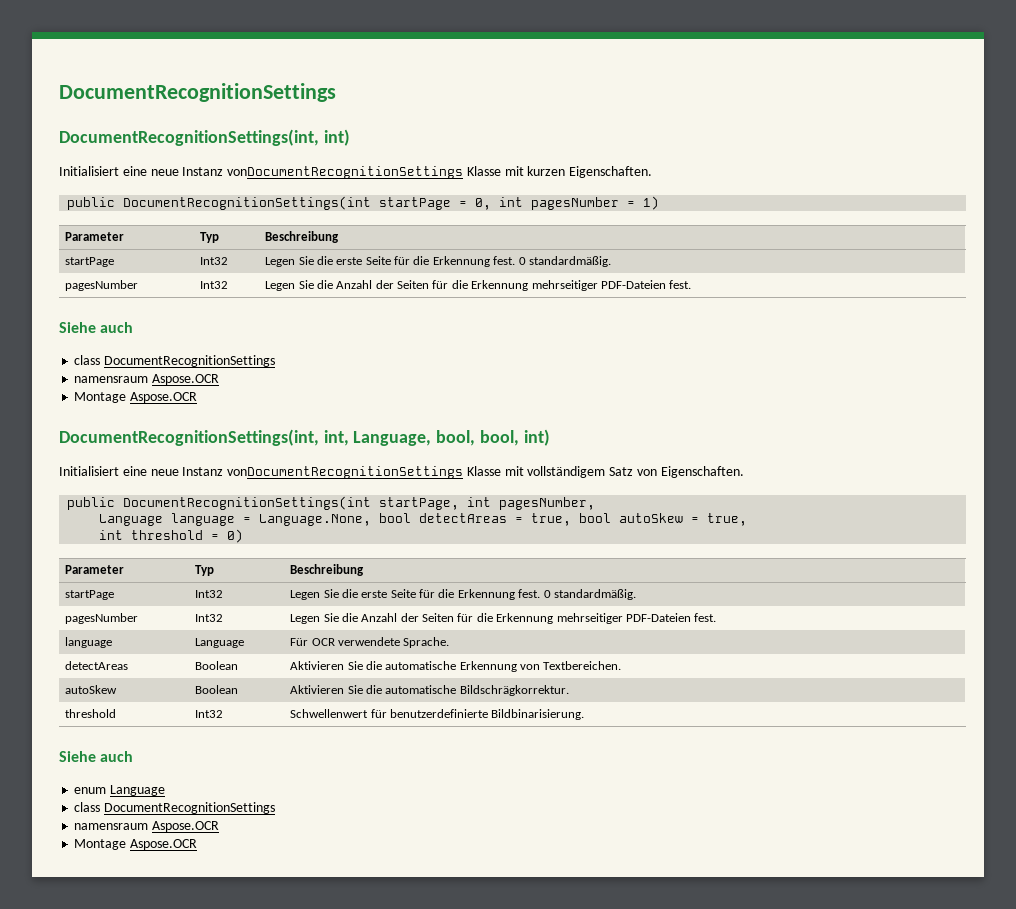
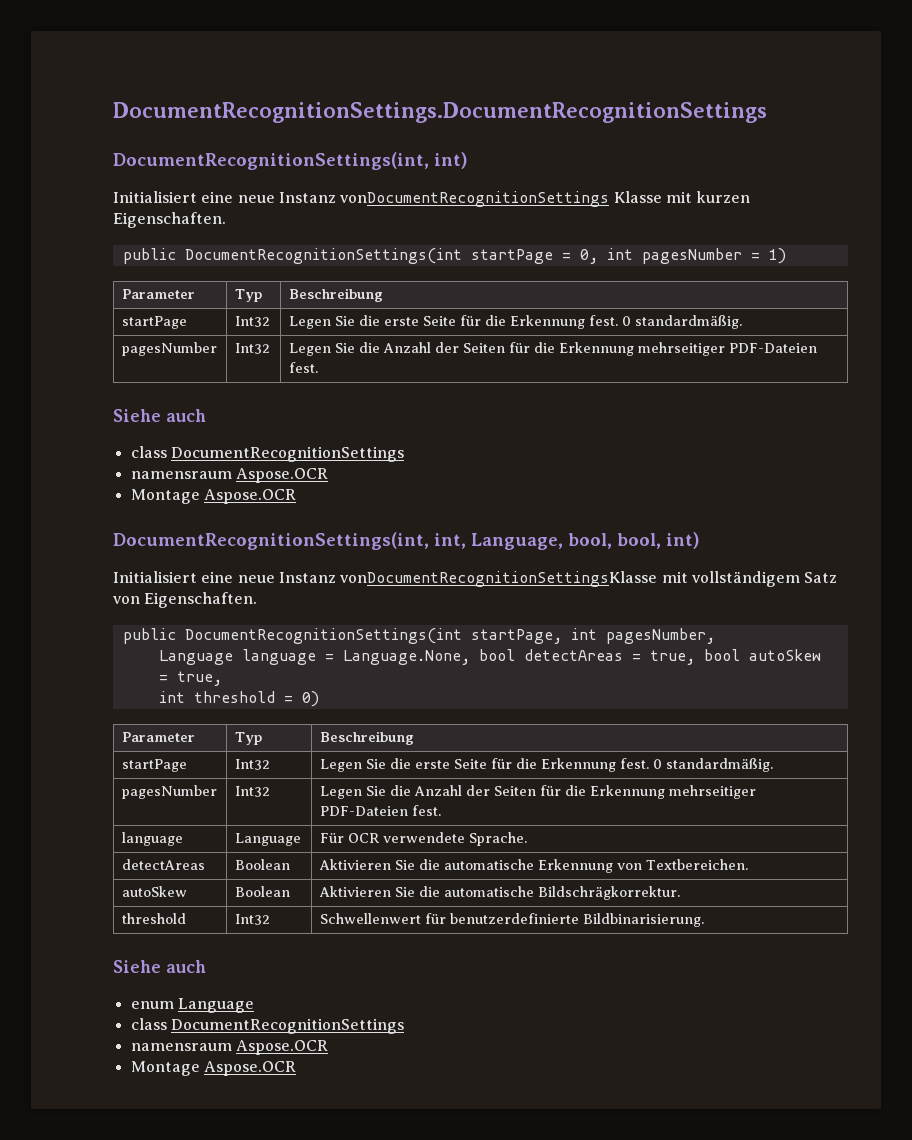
[59,83,336,102] DocumentRecognitionSettings -> [113,102,767,123] DocumentRecognitionSettings.DocumentRecognitionSettings
[227,466,501,479] vonDocumentRecognitionSettings Klasse -> [340,571,658,587] vonDocumentRecognitionSettingsKlasse

